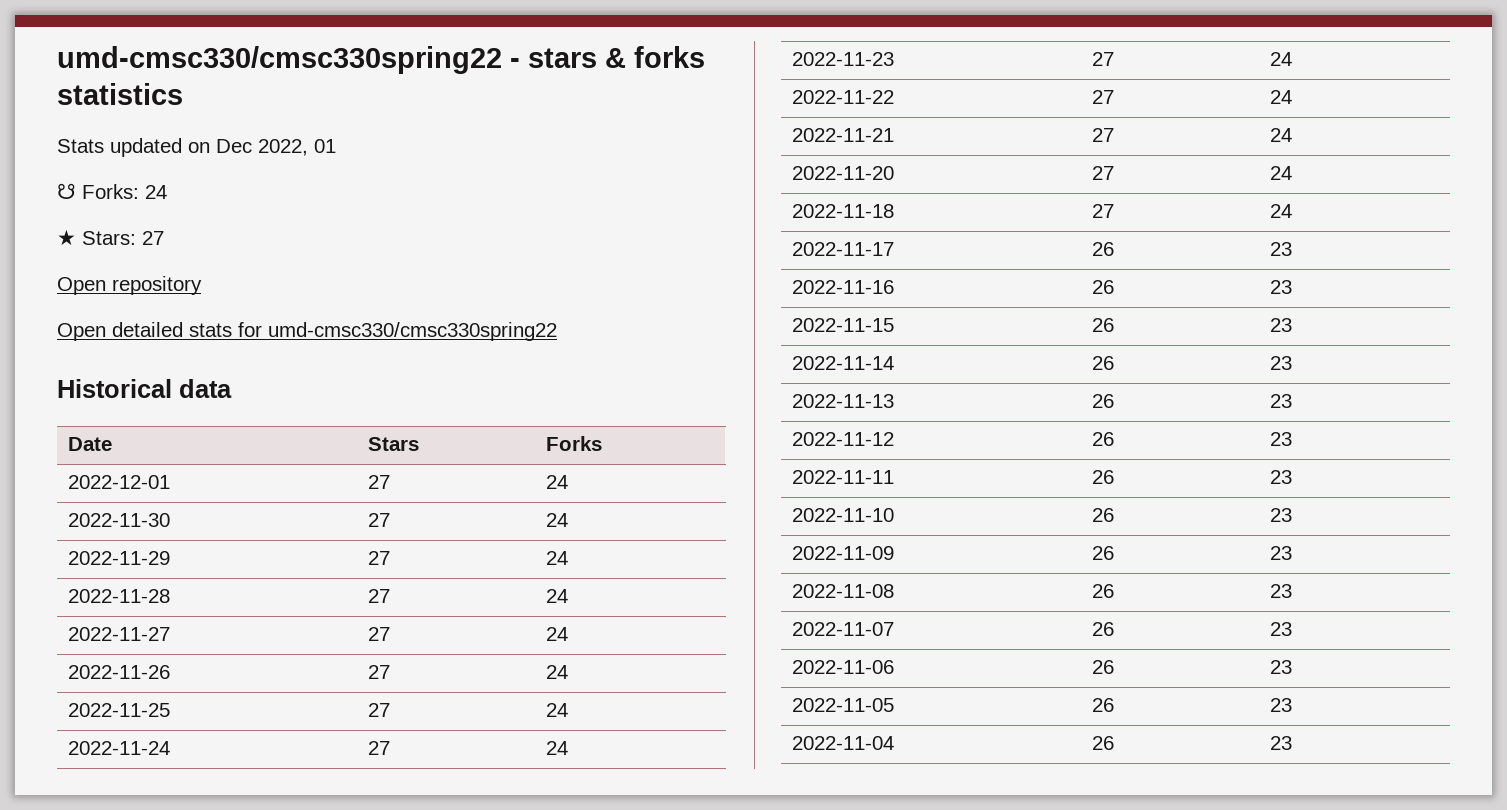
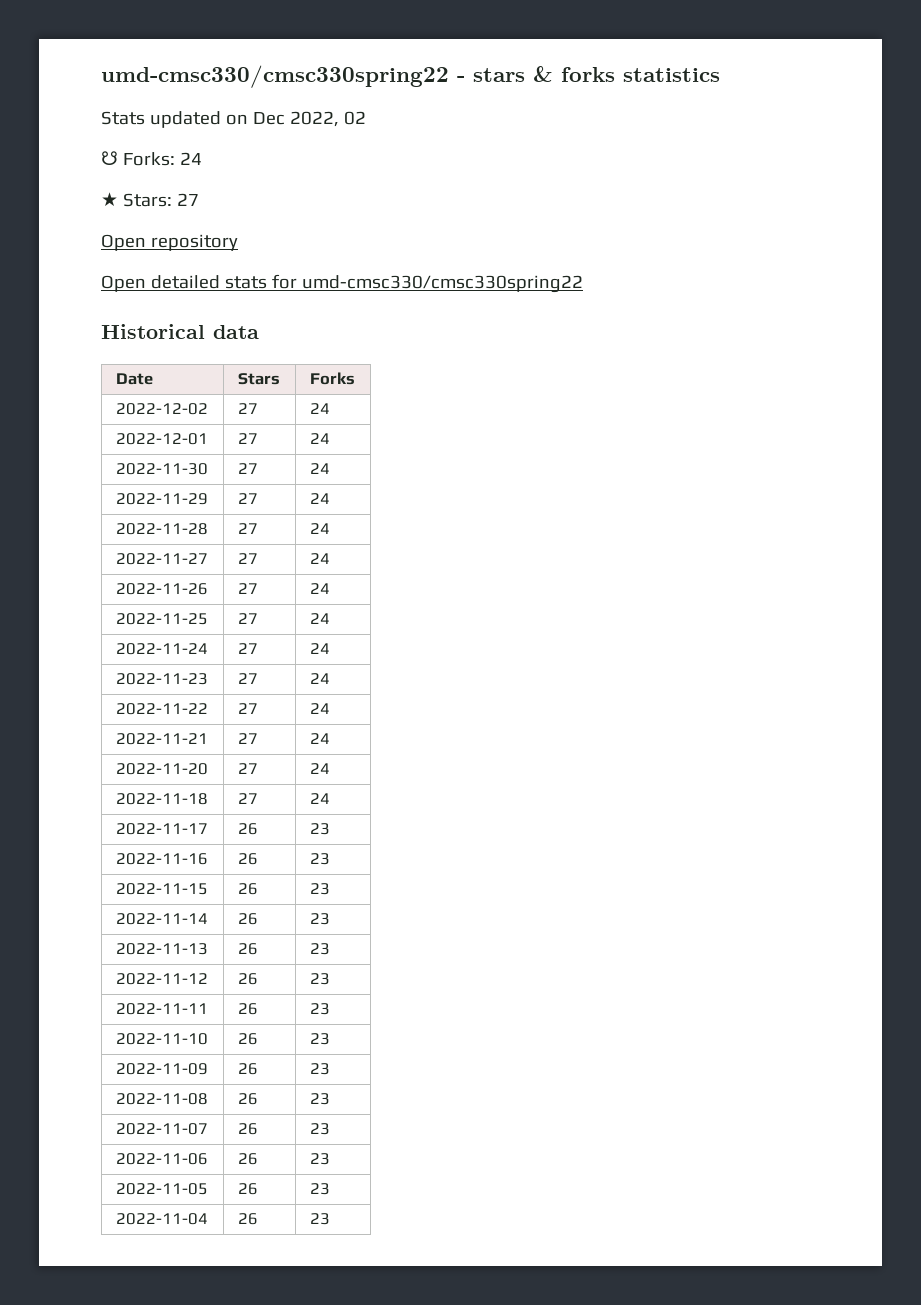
[314,139,336,153] 01 -> [343,111,366,125] 02
(602, 443) none -> [115,403,208,415] [237,403,258,414] [309,403,330,414] // 2022-12-02 | 27 | 24

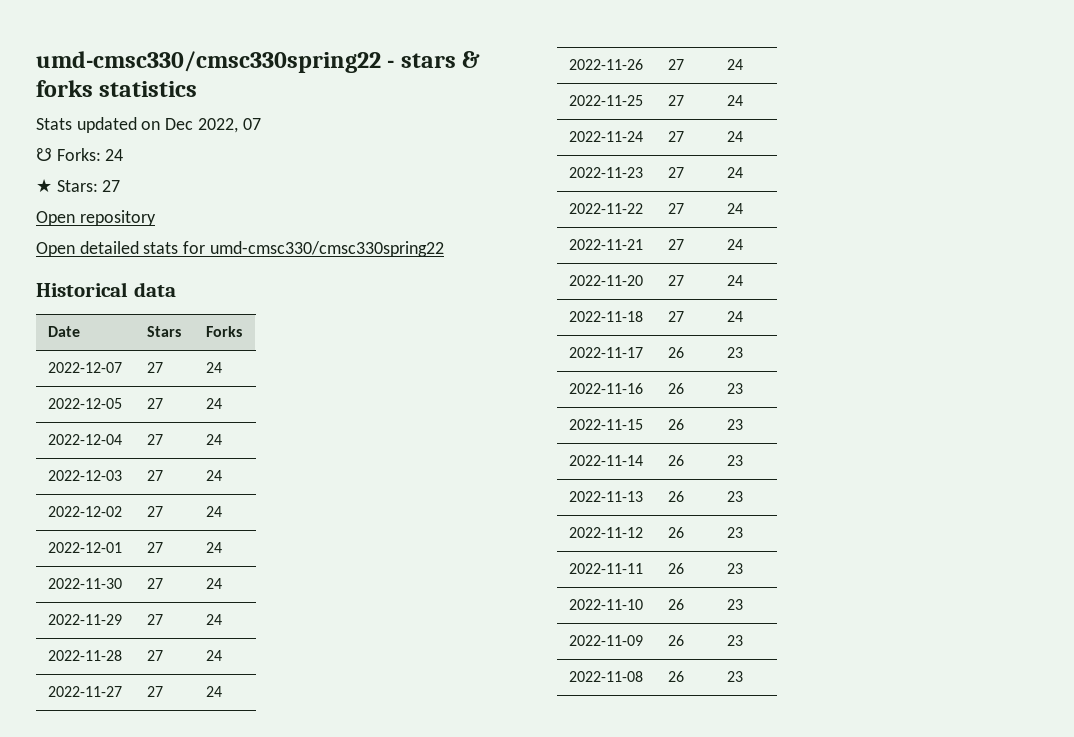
[343,111,366,125] 02 -> [242,118,261,130] 07
(355, 378) none -> [48,362,123,373] [147,362,164,373] [206,362,223,373] [48,398,123,409] [147,398,164,409] [206,398,223,409] [48,434,123,445] [147,434,164,445] [206,434,223,445] [48,470,123,481] [147,470,164,481] [206,470,223,481] // 2022-12-07 | 27 | 24 // 2022-12-05 | 27 | 24 // 2022-12-04 | 27 | 24 // 2022-12-03 | 27 | 24
[115,1123,208,1135] [237,1123,258,1135] [309,1123,330,1135] [115,1153,208,1165] [237,1153,258,1165] [309,1153,330,1165] [115,1183,208,1195] [237,1183,258,1195] [309,1183,330,1195] [115,1213,208,1225] [237,1213,258,1225] [309,1213,330,1225] // 2022-11-07 | 26 | 23 // 2022-11-06 | 26 | 23 // 2022-11-05 | 26 | 23 // 2022-11-04 | 26 | 23 -> (744, 676) none

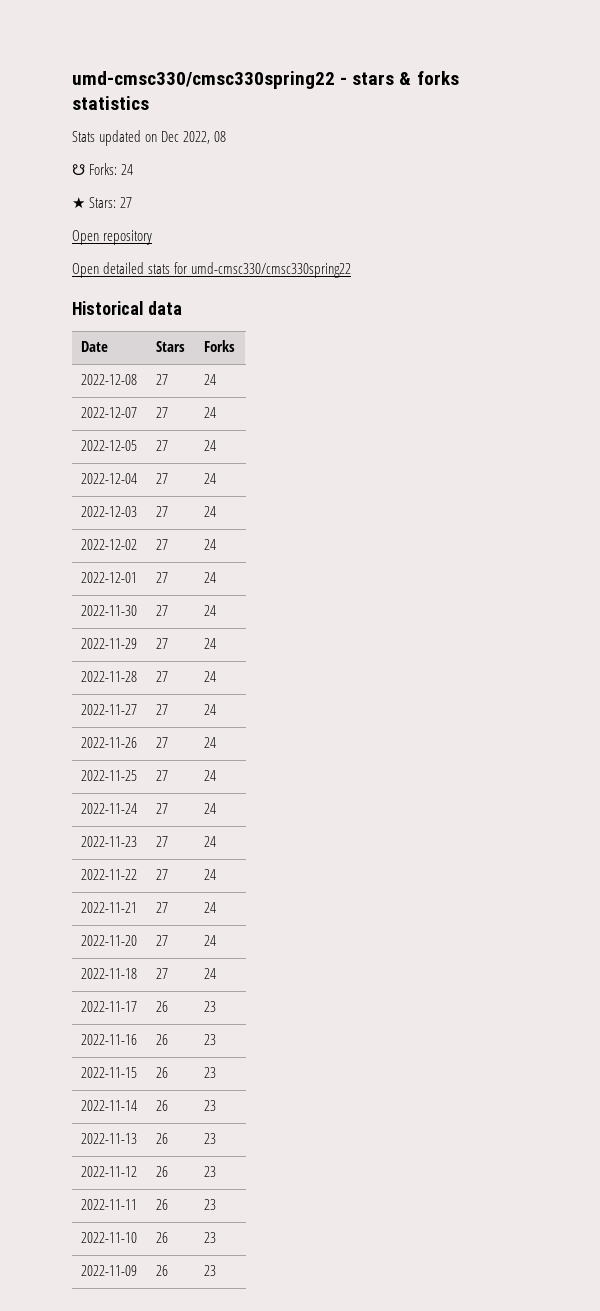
[242,118,261,130] 07 -> [214,131,227,142] 08
(243, 331) none -> [81,374,138,385] [156,374,169,385] [204,374,217,385] // 2022-12-08 | 27 | 24
[569,671,644,682] [668,671,685,682] [727,671,744,682] // 2022-11-08 | 26 | 23 -> (217, 1270) none

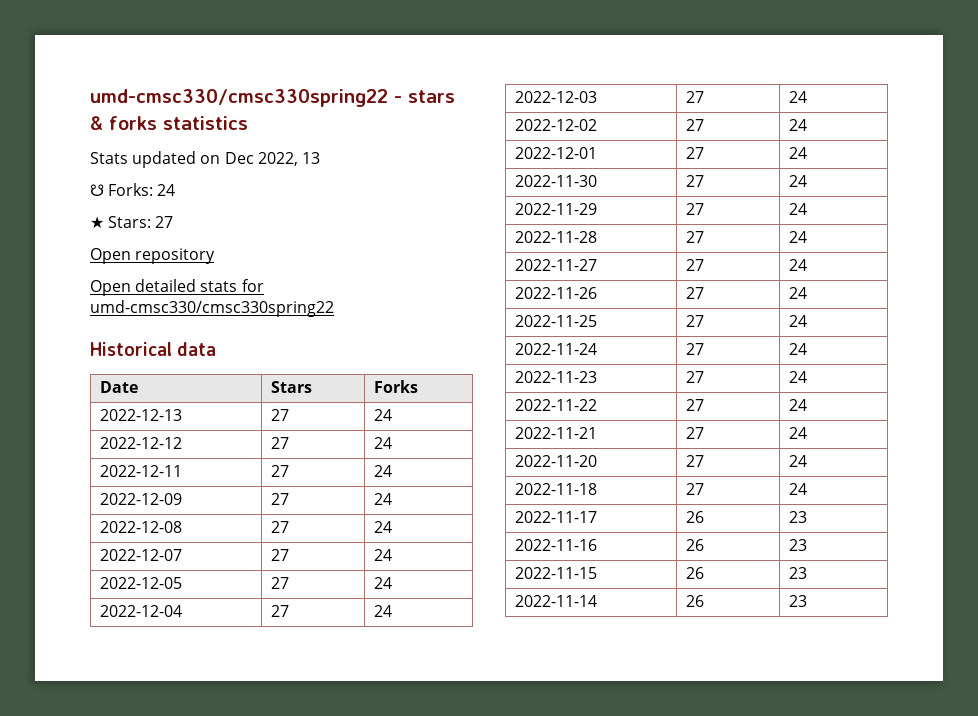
[214,131,227,142] 08 -> [301,152,320,164] 13
(236, 346) none -> [99,409,182,421] [270,409,289,421] [373,409,392,421] [99,437,182,449] [270,437,289,449] [373,437,392,449] [99,465,182,477] [270,465,289,477] [373,465,392,477] [99,493,182,505] [270,493,289,505] [373,493,392,505] // 2022-12-13 | 27 | 24 // 2022-12-12 | 27 | 24 // 2022-12-11 | 27 | 24 // 2022-12-09 | 27 | 24
[81,1133,138,1144] [156,1133,169,1144] [204,1133,217,1144] [81,1166,138,1177] [156,1166,169,1177] [204,1166,217,1177] [81,1199,138,1210] [156,1199,169,1210] [204,1199,217,1210] [81,1232,138,1243] [156,1232,169,1243] [204,1232,217,1243] [81,1265,138,1276] [156,1265,169,1276] [204,1265,217,1276] // 2022-11-13 | 26 | 23 // 2022-11-12 | 26 | 23 // 2022-11-11 | 26 | 23 // 2022-11-10 | 26 | 23 // 2022-11-09 | 26 | 23 -> (807, 601) none

